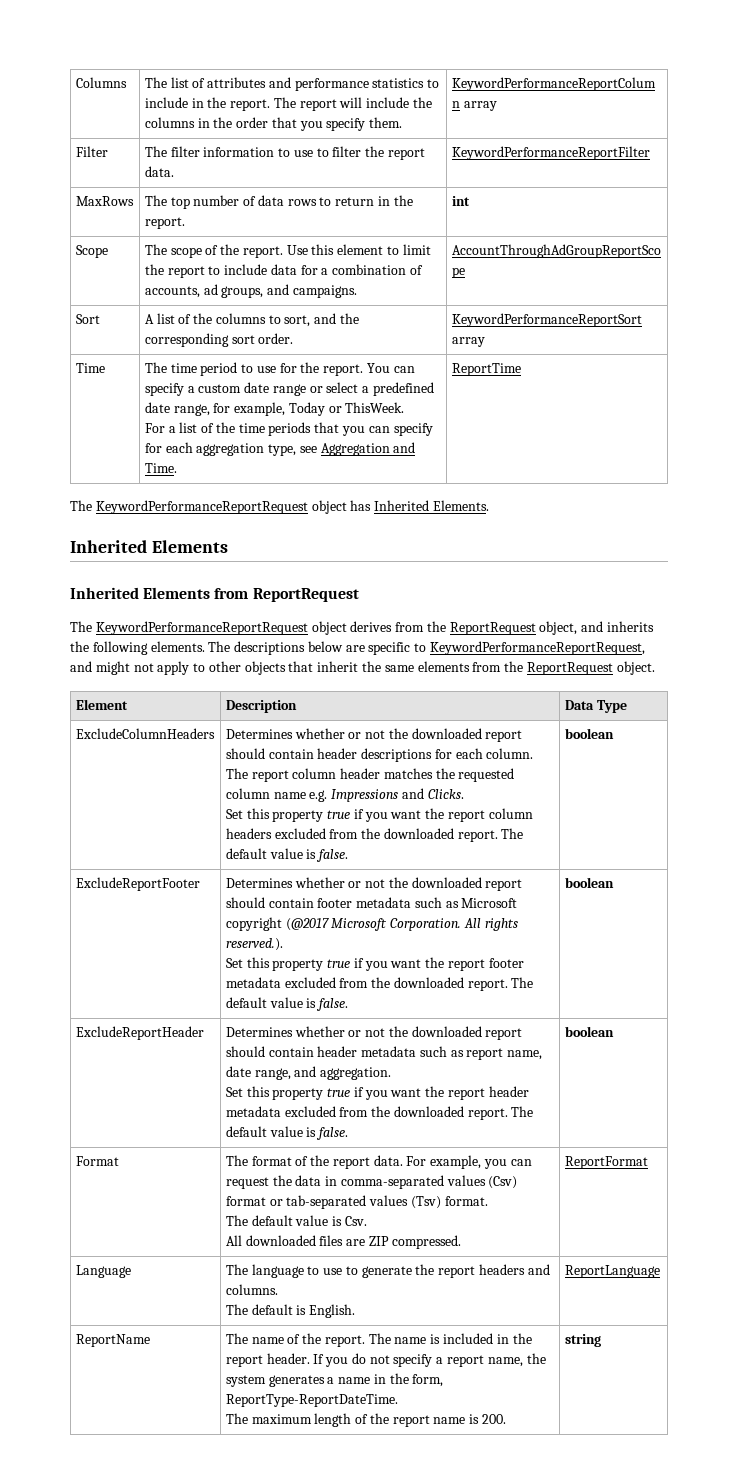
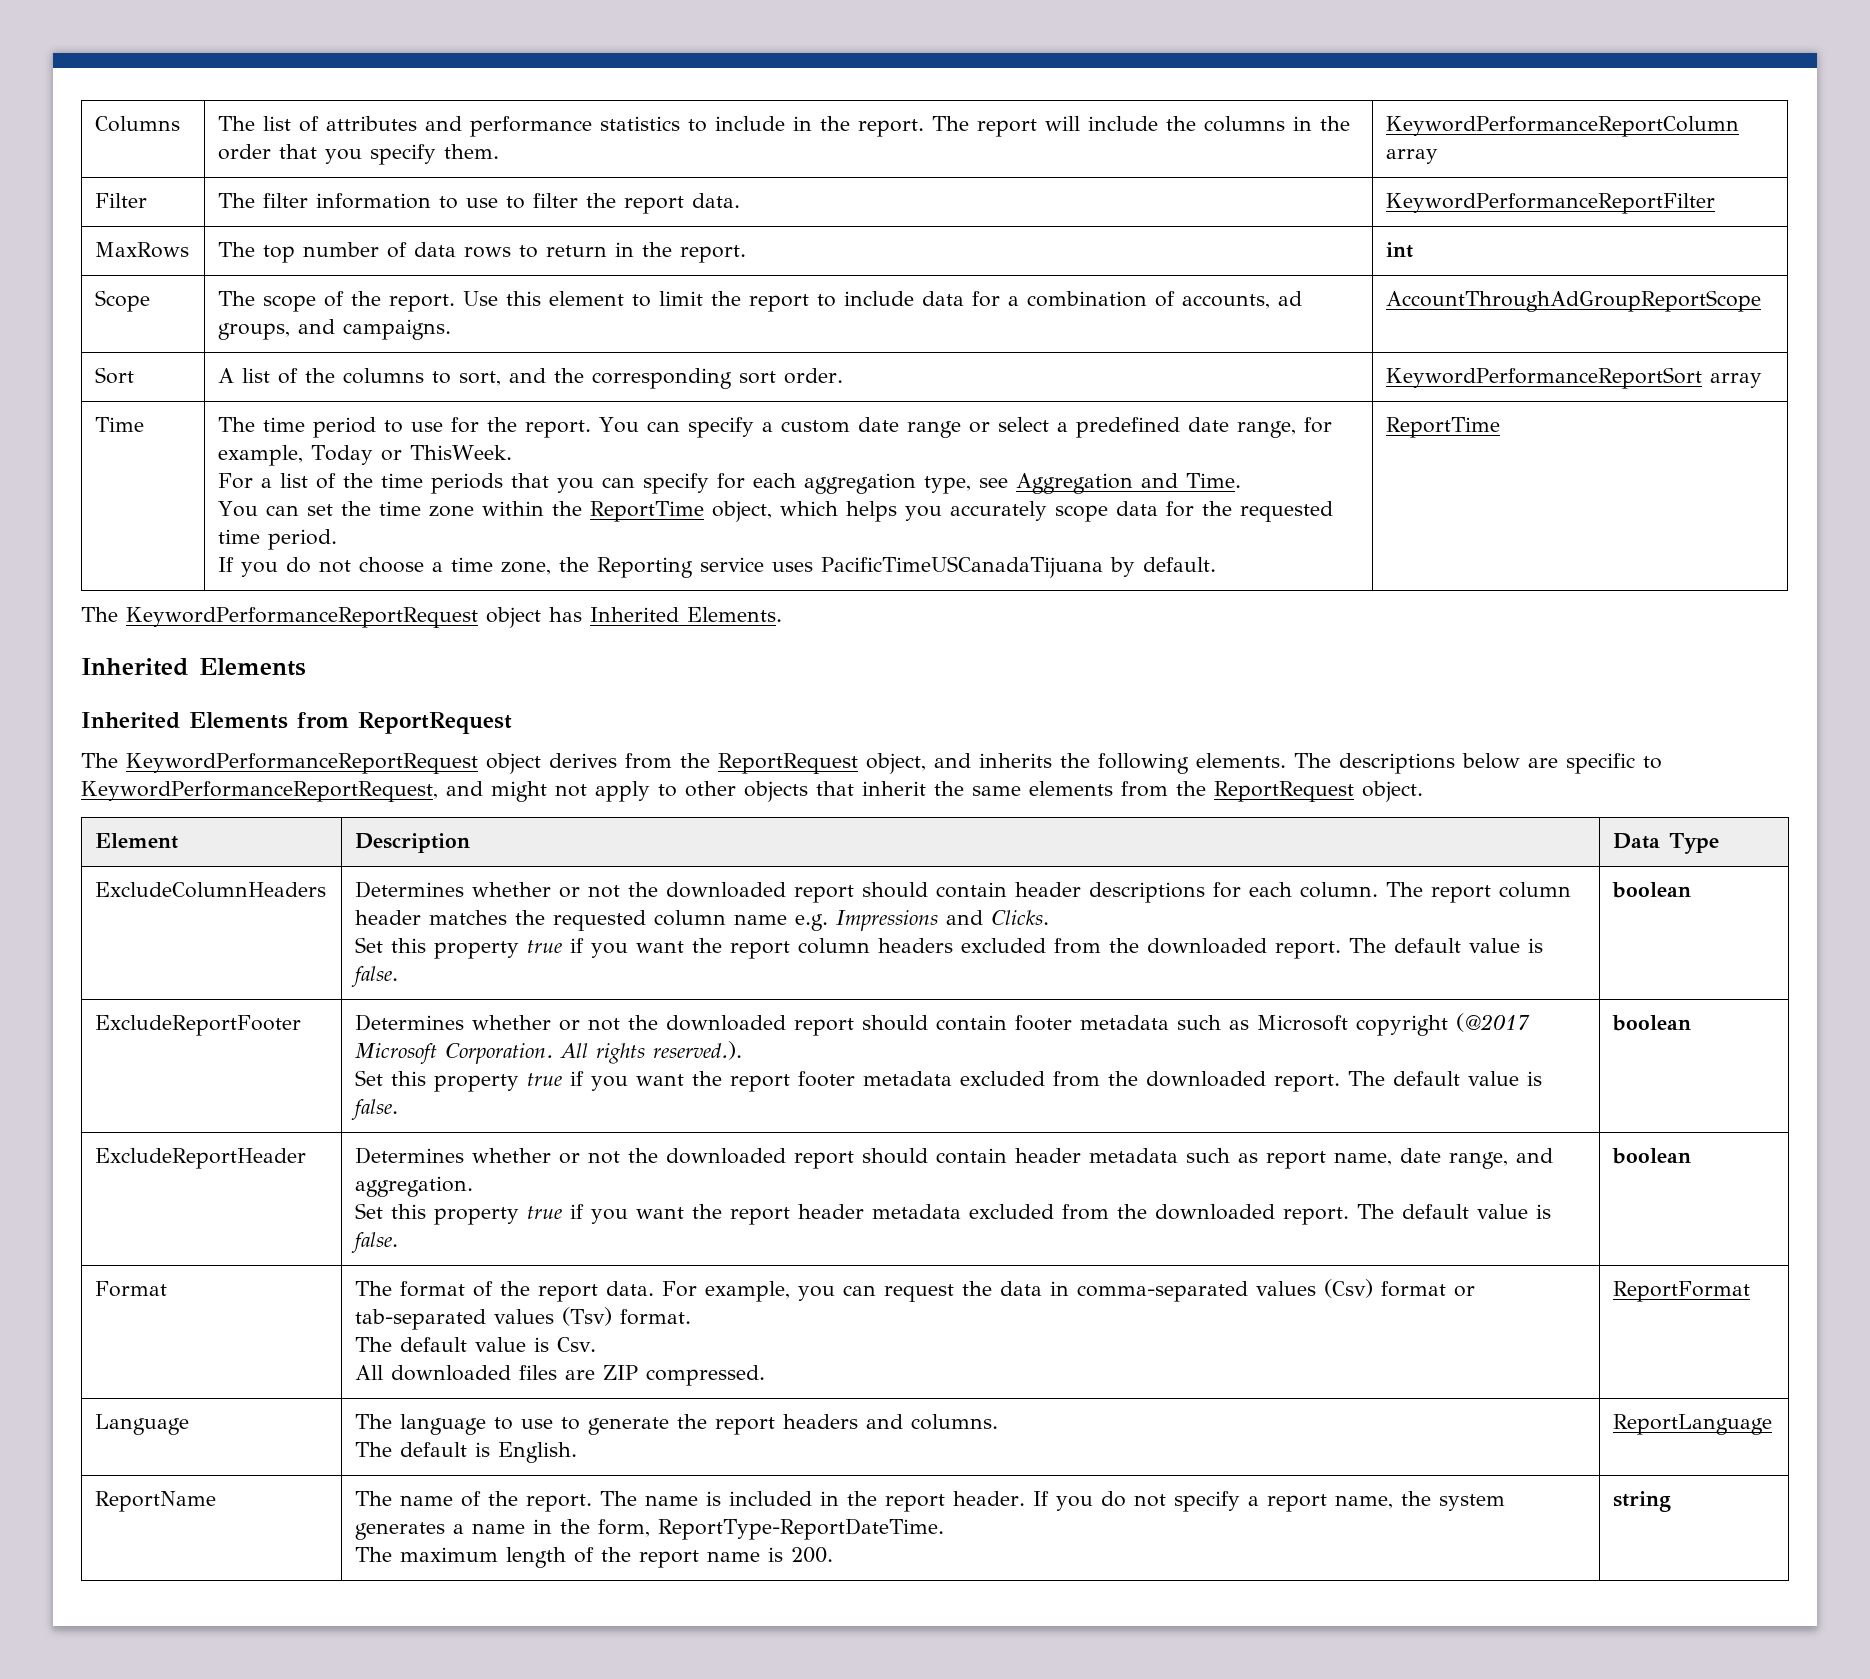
(177, 468) none -> [218,501,1334,522] [218,529,338,550] [218,556,1217,578] // You can set the time zone within the ReportTime object, which helps you accurately scope data for the requested time period. // If you do not choose a time zone, the Reporting service uses PacificTimeUSCanadaTijuana by default.

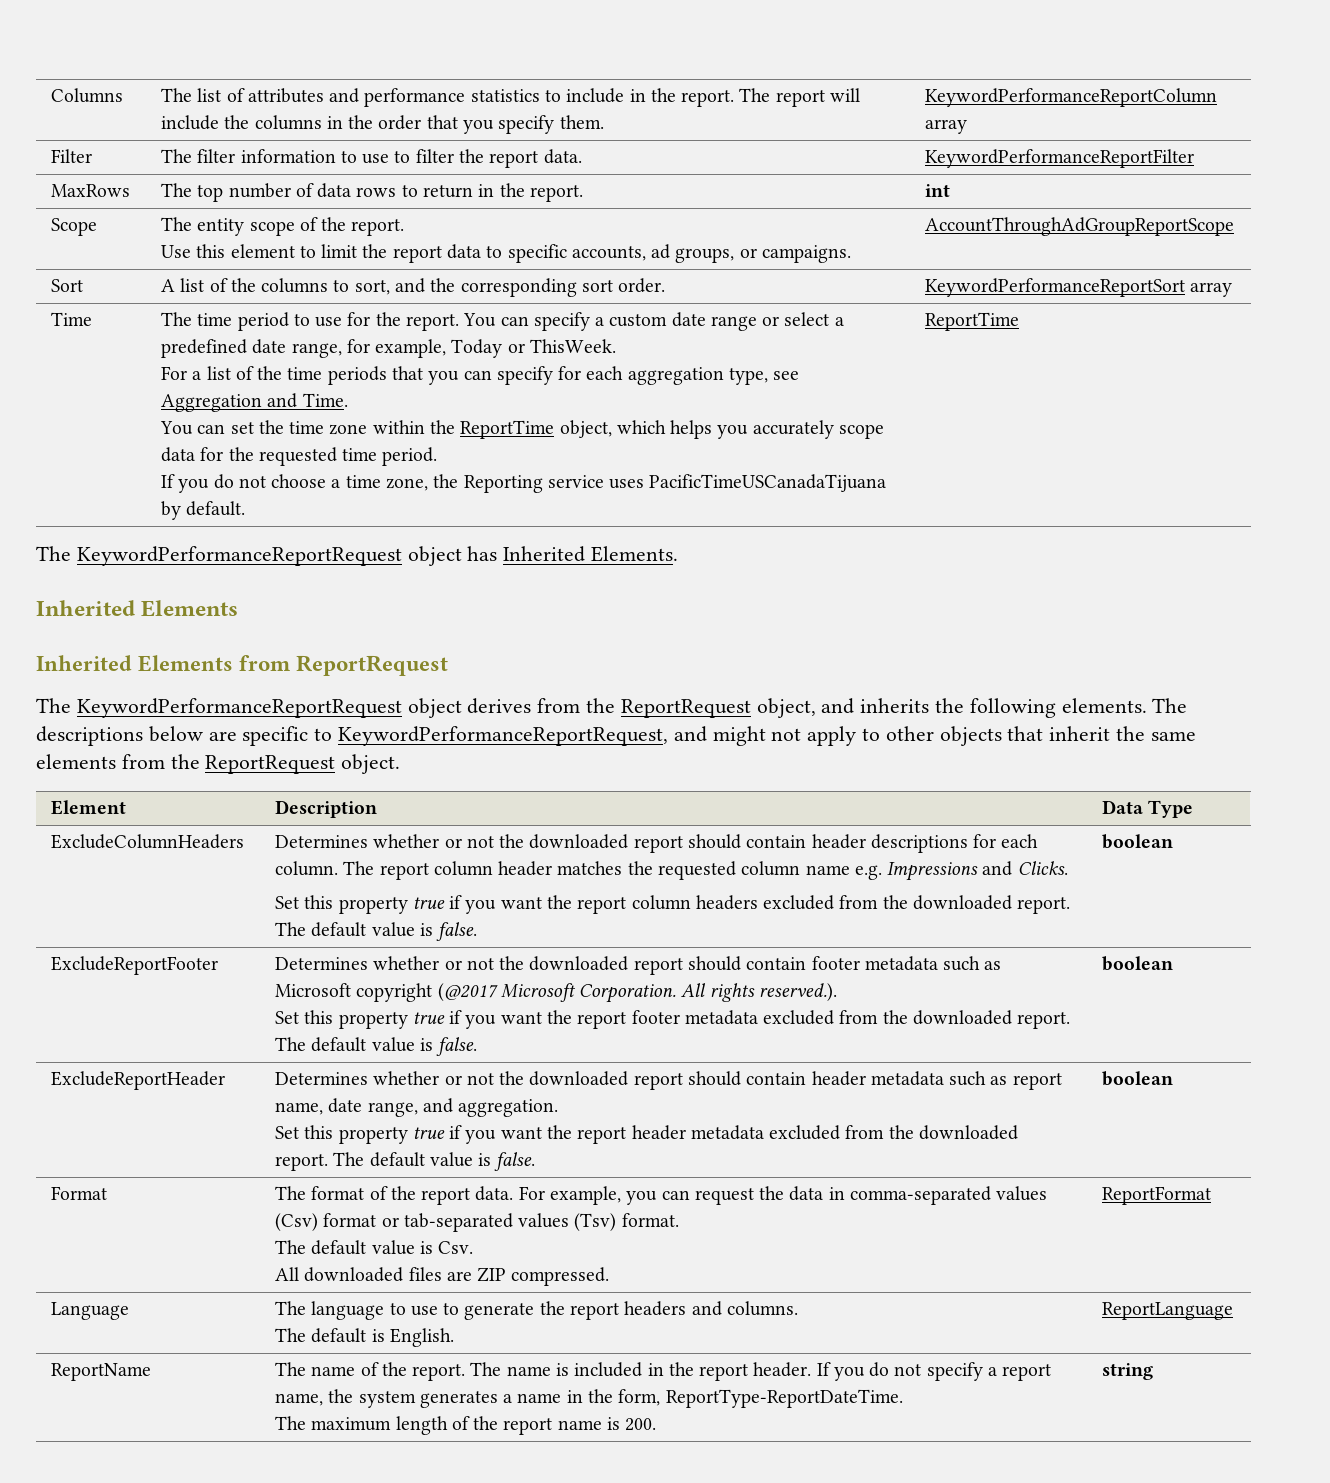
(256, 298) none -> [197,218,245,236] entity
(456, 303) none -> (405, 227) //
[817,291,1176,307] to include data for a combination of -> [446,244,567,263] data to specific
[298,319,336,334] and -> [739,248,757,258] or

